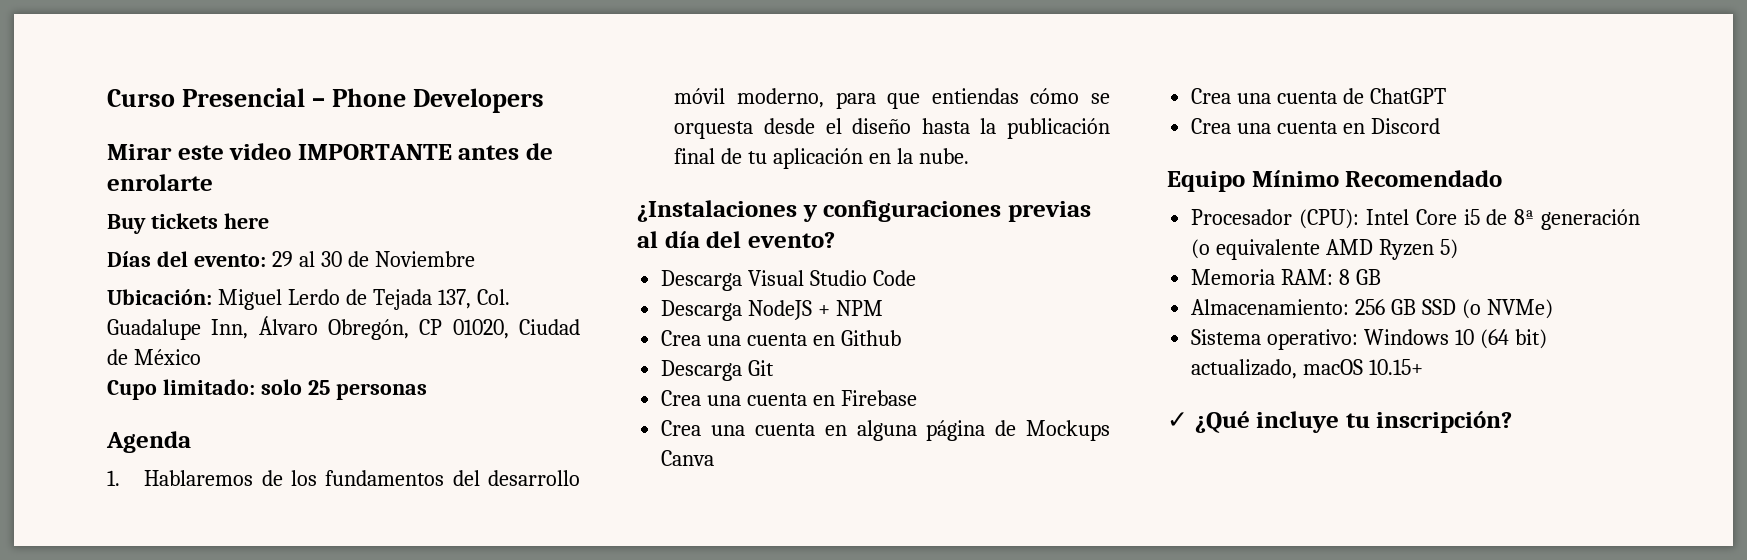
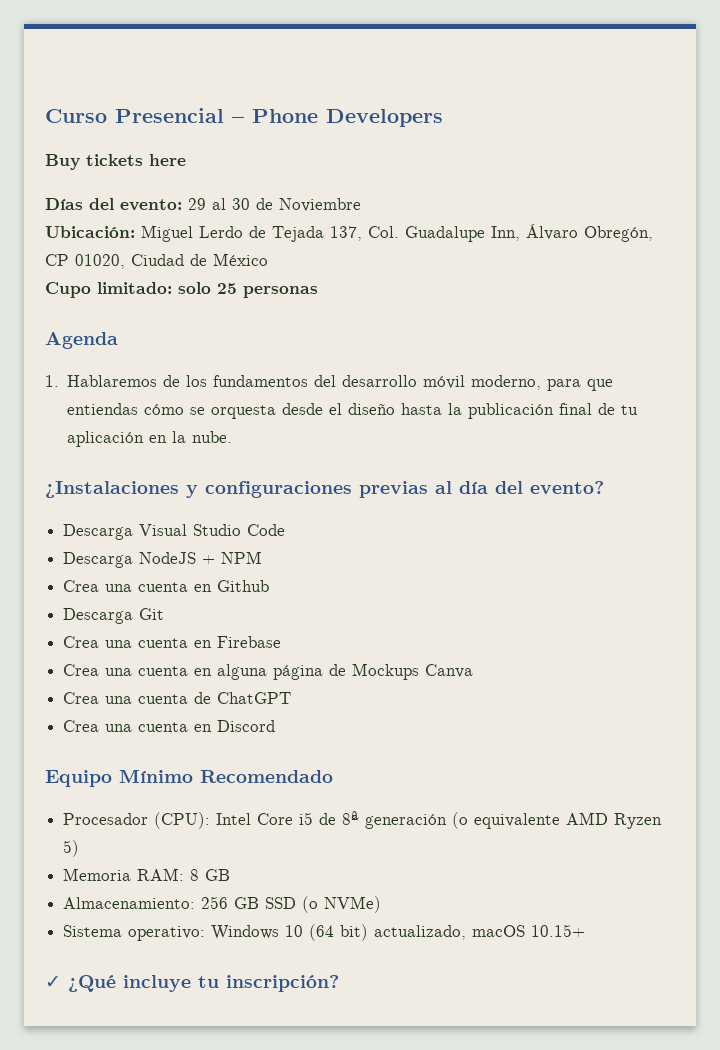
[107,143,554,160] [107,174,213,191] // Mirar este video IMPORTANTE antes de enrolarte -> (443, 118) none

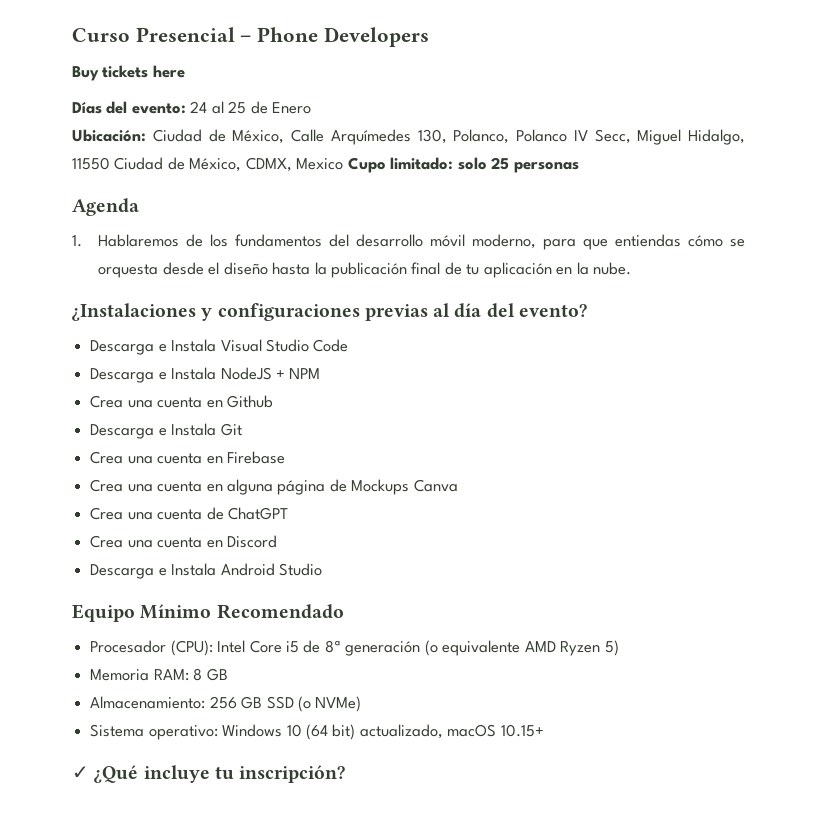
[188,198,361,212] [45,224,653,242] [45,253,268,269] 29 al 30 de Noviembre // Ubicación: Miguel Lerdo de Tejada 137, Col. Guadalupe Inn, Álvaro Obregón, CP 01020, Ciudad de México // -> [190,101,312,114] [72,129,745,145] [72,157,344,172] 24 al 25 de Enero // Ubicación: Ciudad de México, Calle Arquímedes 130, Polanco, Polanco IV Secc, Miguel Hidalgo, 11550 Ciudad de México, CDMX, Mexico
(134, 532) none -> [158,339,217,352] e Instala
(134, 560) none -> [158,367,217,380] e Instala
(134, 616) none -> [158,423,217,436] e Instala
(276, 726) none -> [90,563,322,579] // Descarga e Instala Android Studio

